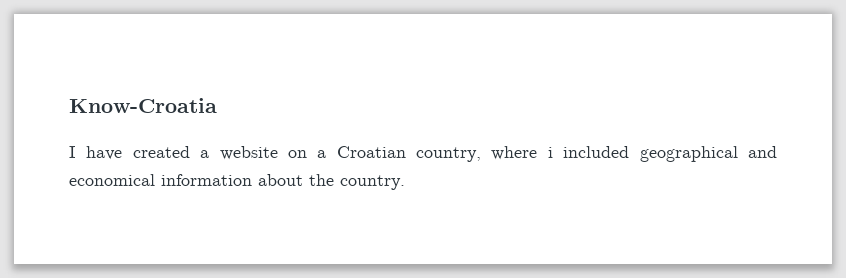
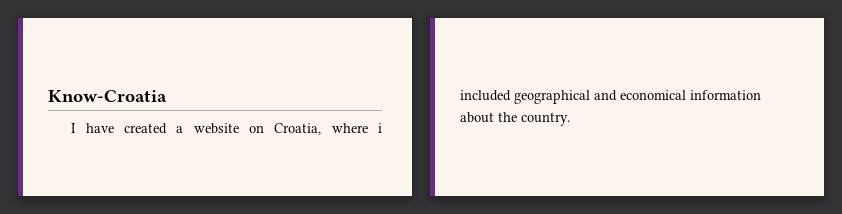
[317,146,482,162] a Croatian country, -> [274,123,322,135] Croatia,

